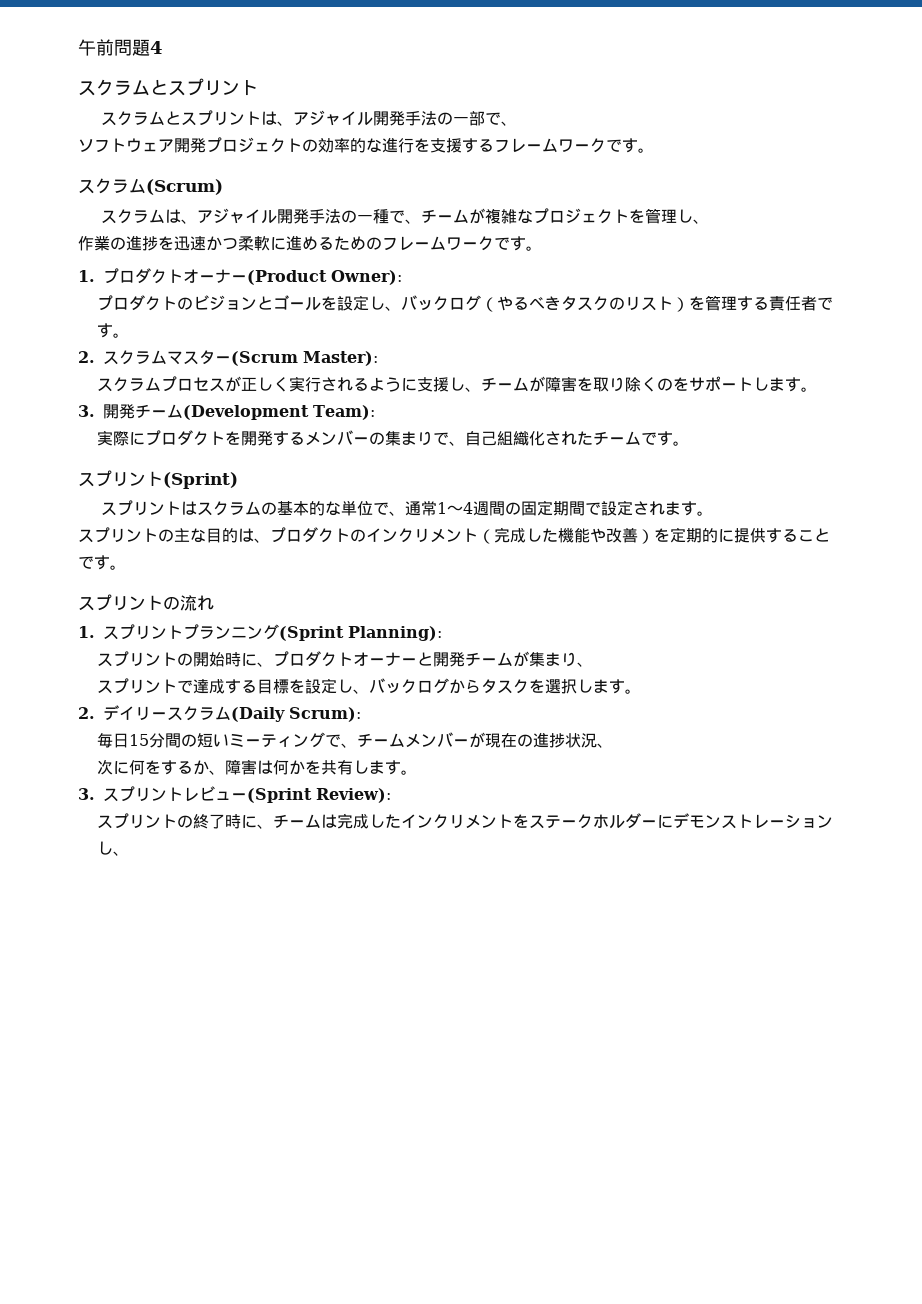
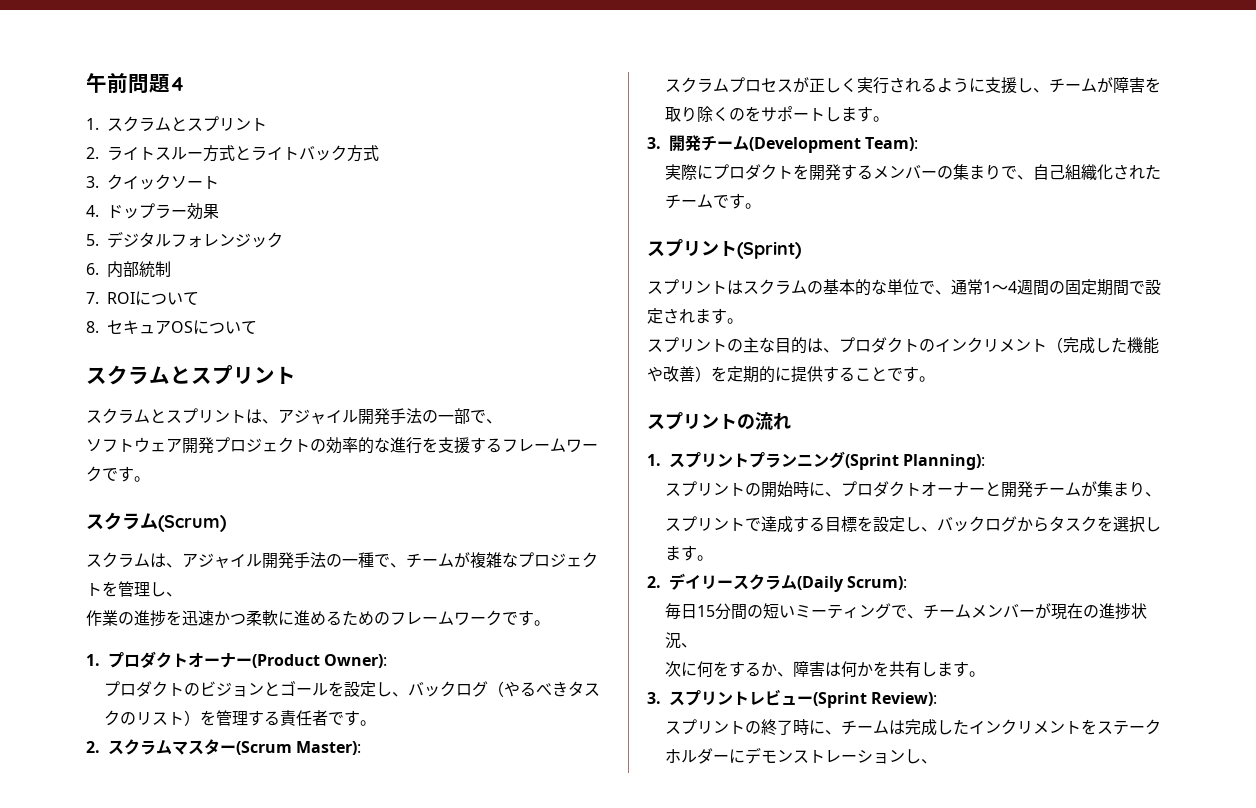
(163, 47) none -> [86,116,267,132] [86,145,379,162] [86,174,219,190] [86,203,219,220] [86,231,283,248] [86,261,171,278] [86,291,199,305] [86,320,257,335] // 1.スクラムとスプリント // 2.ライトスルー方式とライトバック方式 // 3.クイックソート // 4.ドップラー効果 // 5.デジタルフォレンジック // 6.内部統制 // 7. ROIについて // 8.セキュアOSについて

